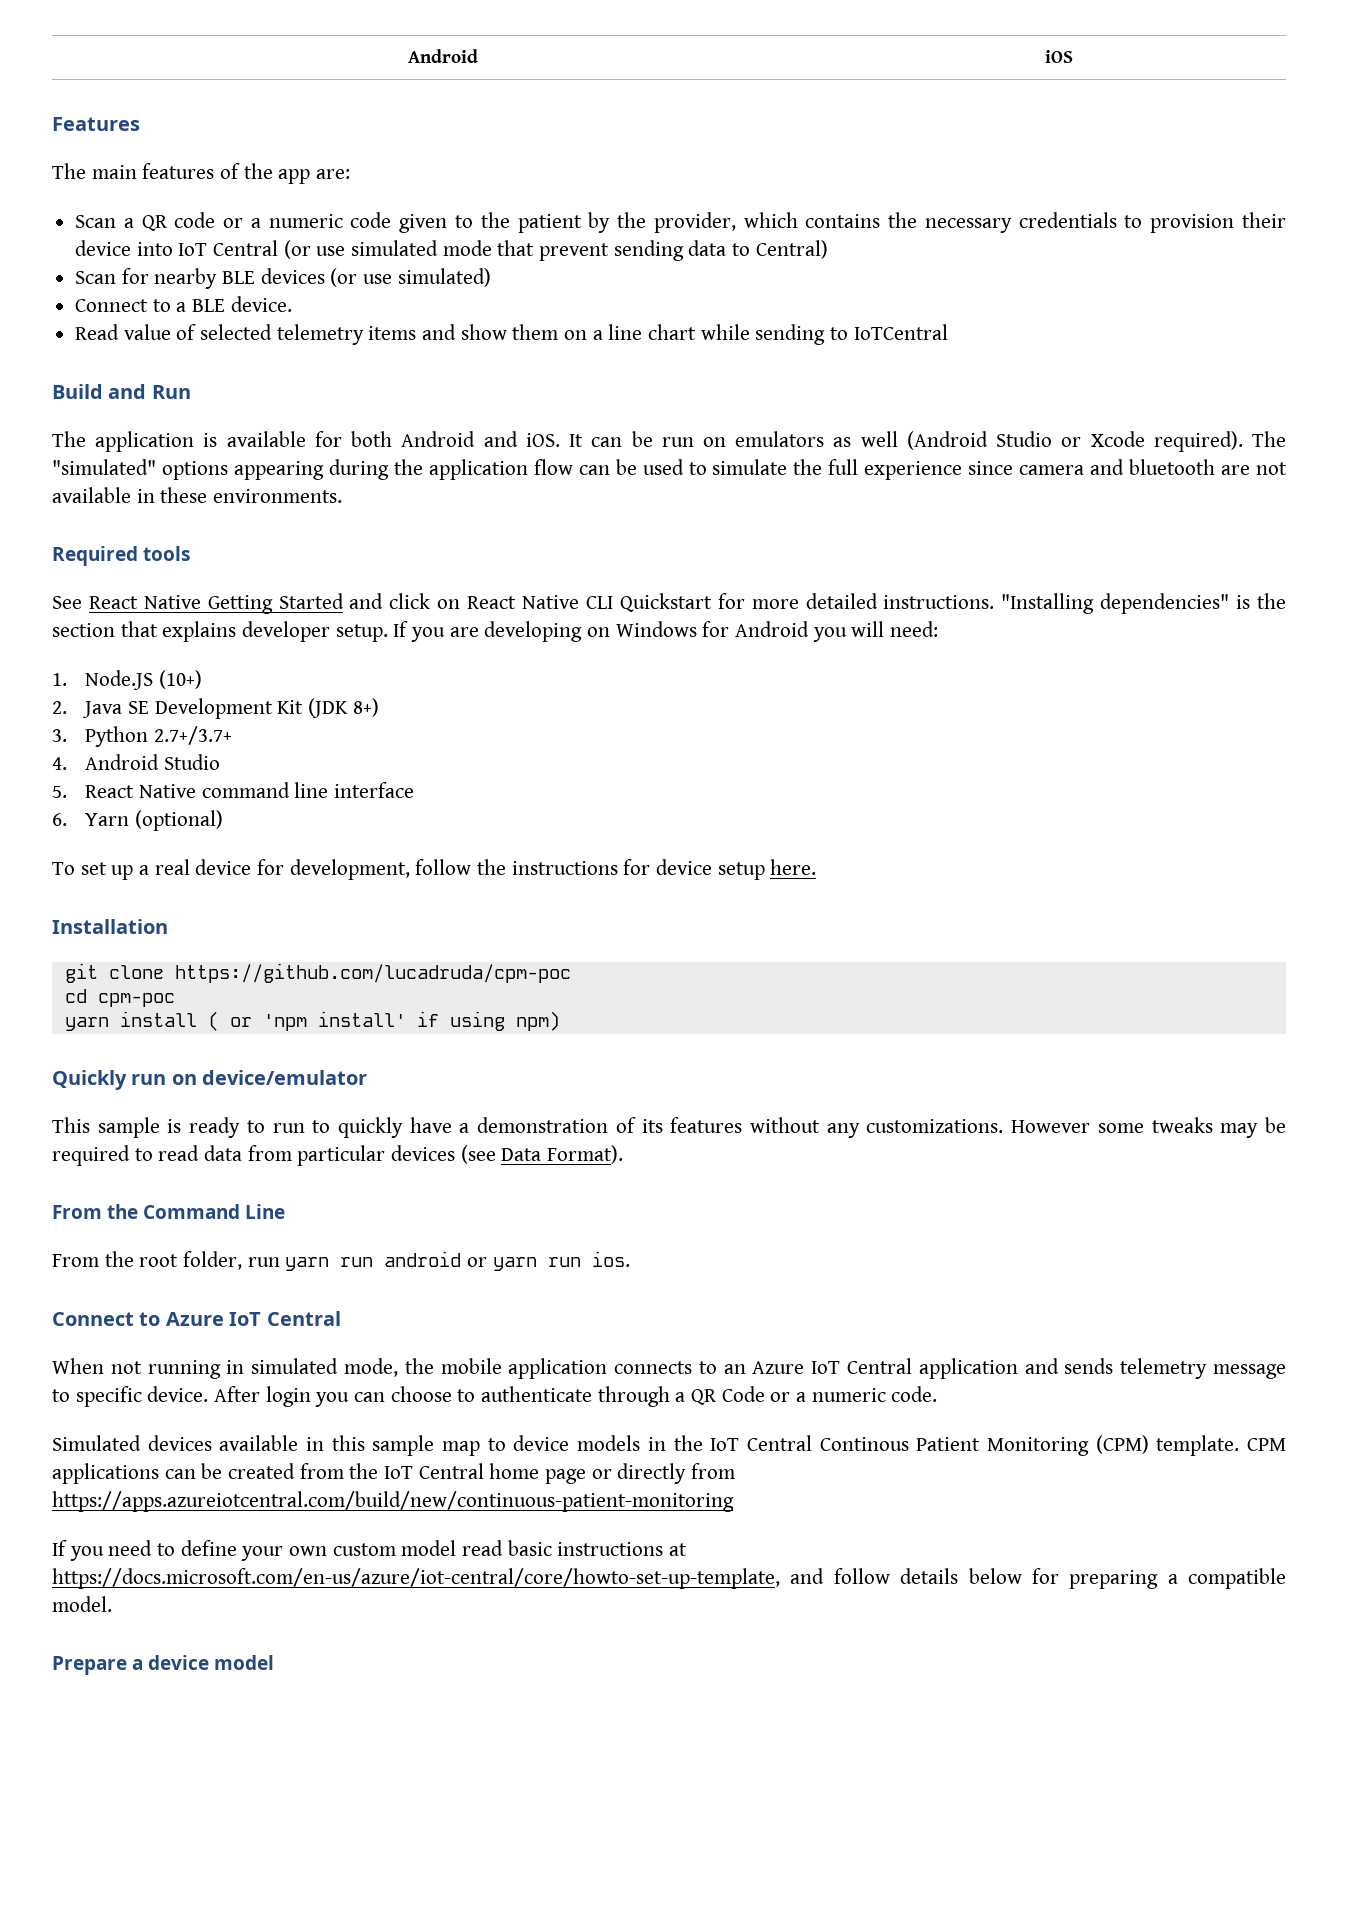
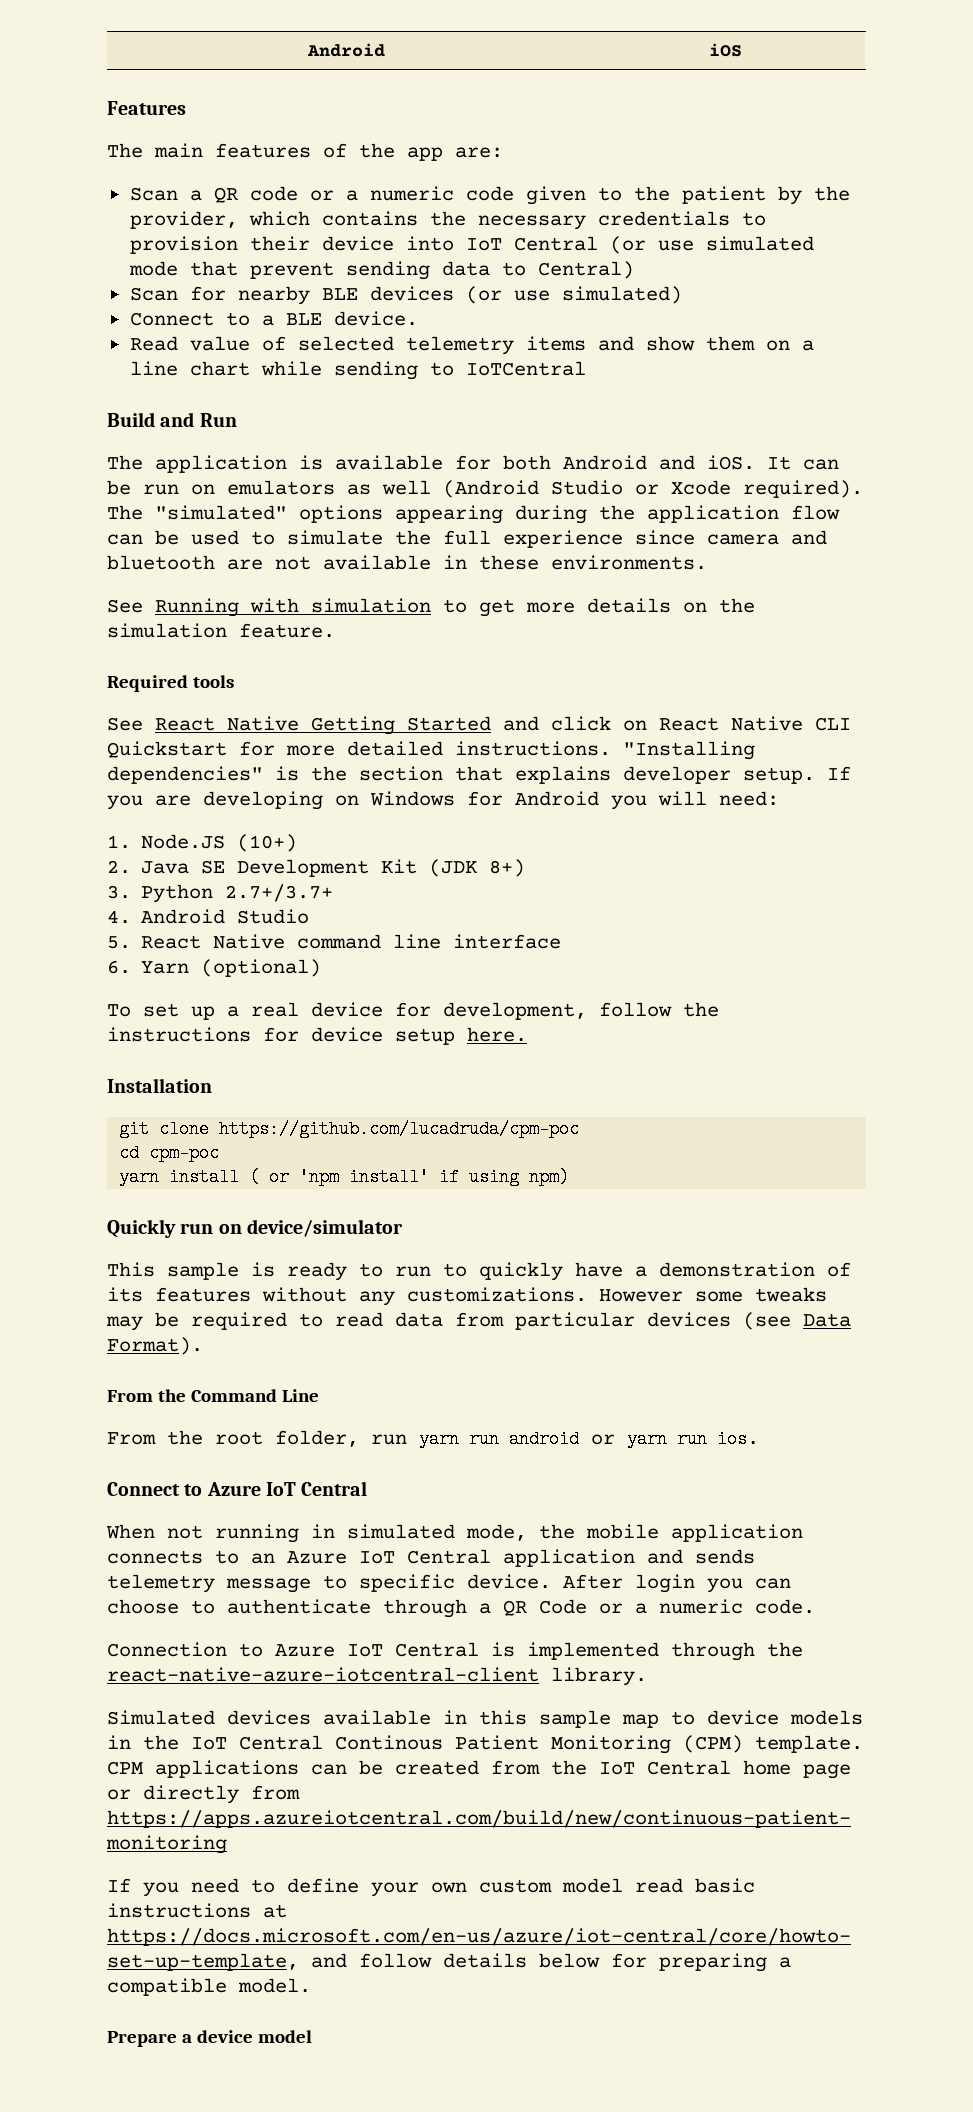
(343, 496) none -> [107,598,755,617] [107,623,335,638] // See Running with simulation to get more details on the simulation feature.
[202,1070,368,1085] device/emulator -> [246,1219,403,1237] device/simulator
(938, 1394) none -> [107,1642,803,1661] [107,1667,647,1686] // Connection to Azure IoT Central is implemented through the react-native-azure-iotcentral-client library.

